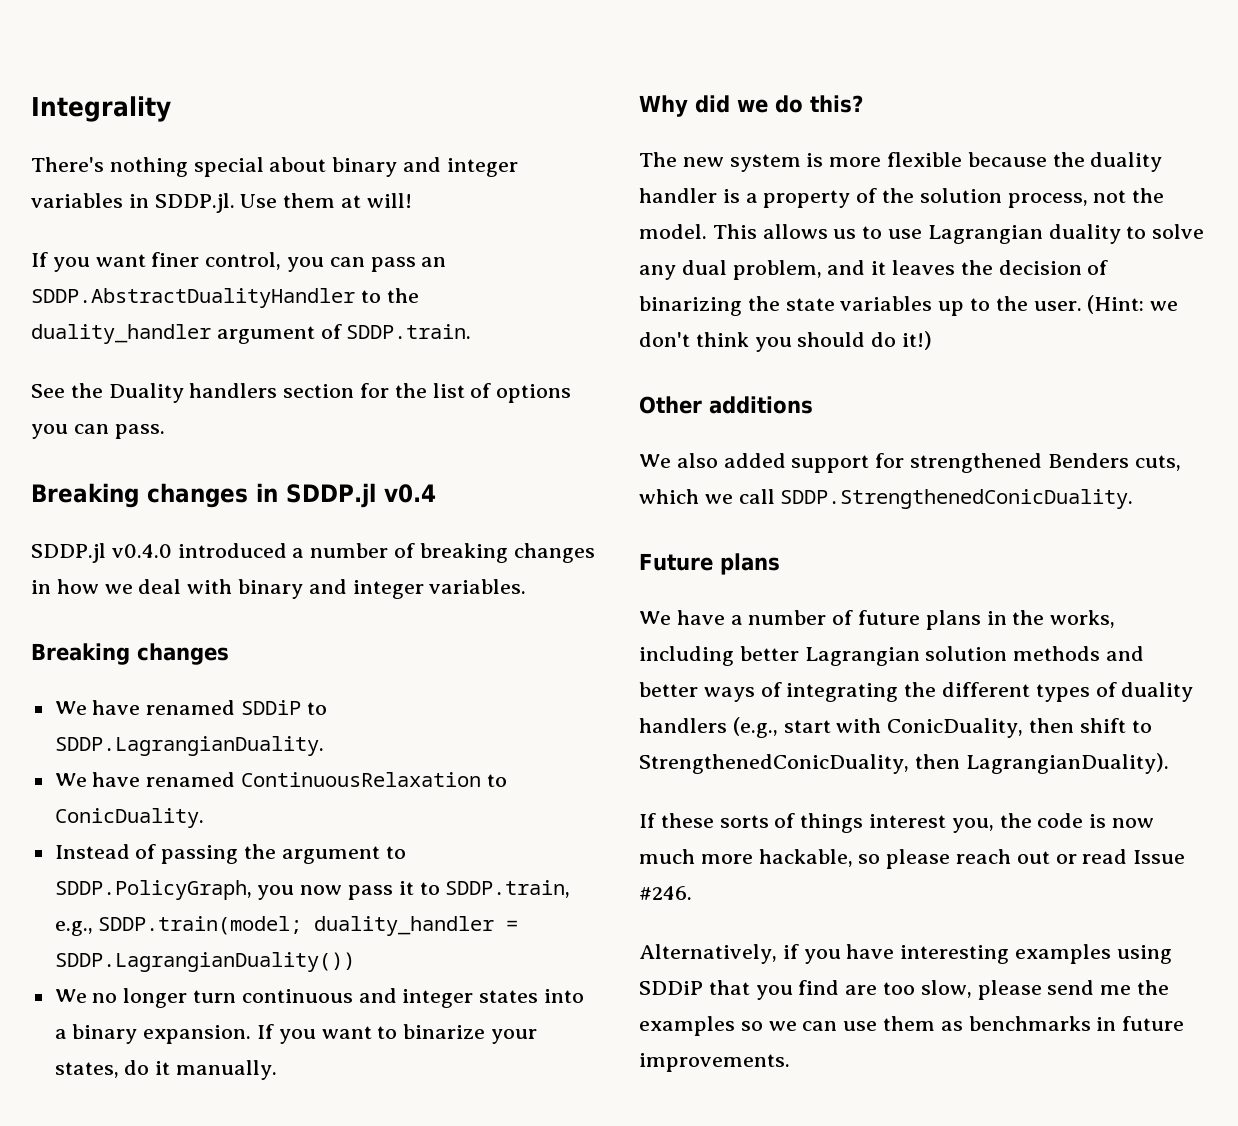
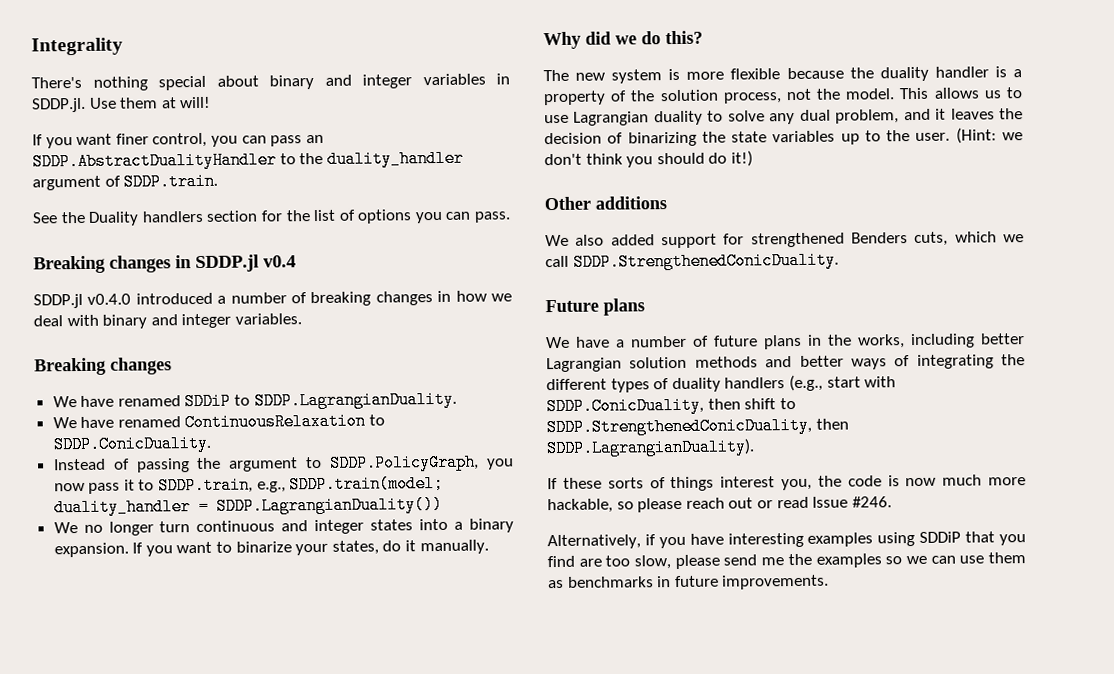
[54,808,204,828] ConicDuality. -> [52,434,211,454] SDDP.ConicDuality.
[887,718,1024,738] ConicDuality, -> [546,396,704,416] SDDP.ConicDuality,
[639,753,1169,774] StrengthenedConicDuality, then LagrangianDuality). -> [546,416,849,437] [546,438,754,458] SDDP.StrengthenedConicDuality, then SDDP.LagrangianDuality).

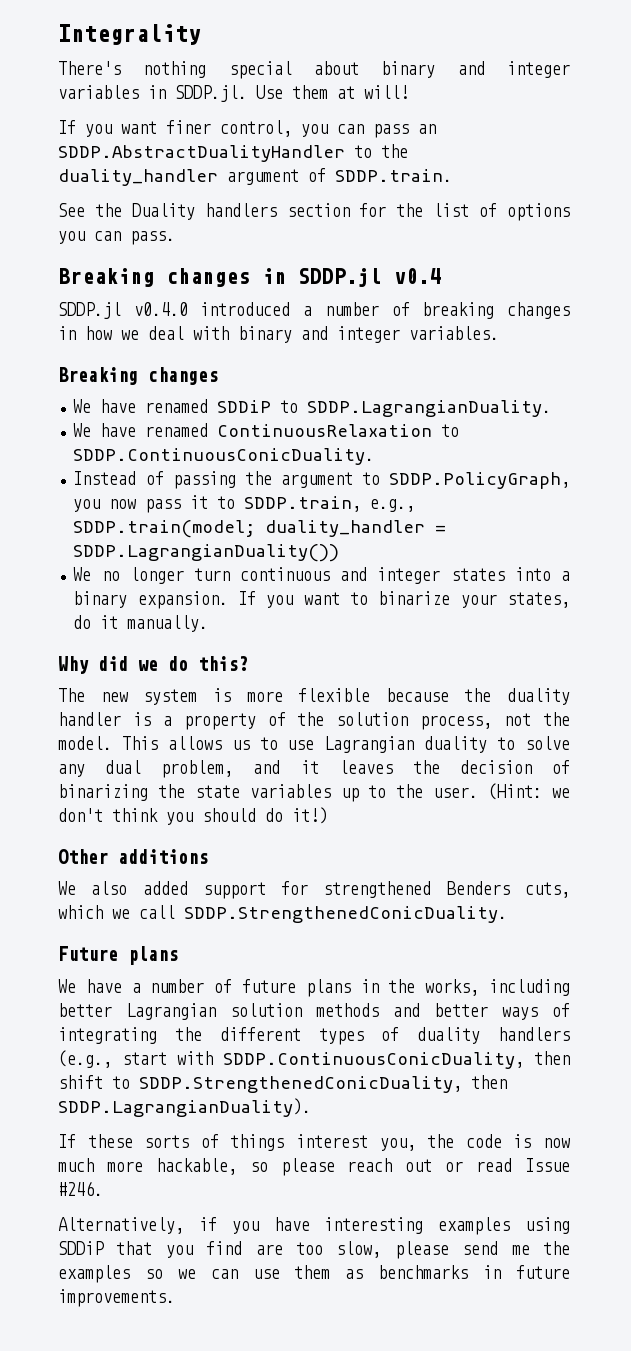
[52,434,211,454] SDDP.ConicDuality. -> [73,448,375,465] SDDP.ContinuousConicDuality.
[546,396,704,416] SDDP.ConicDuality, -> [223,1052,524,1069] SDDP.ContinuousConicDuality,

